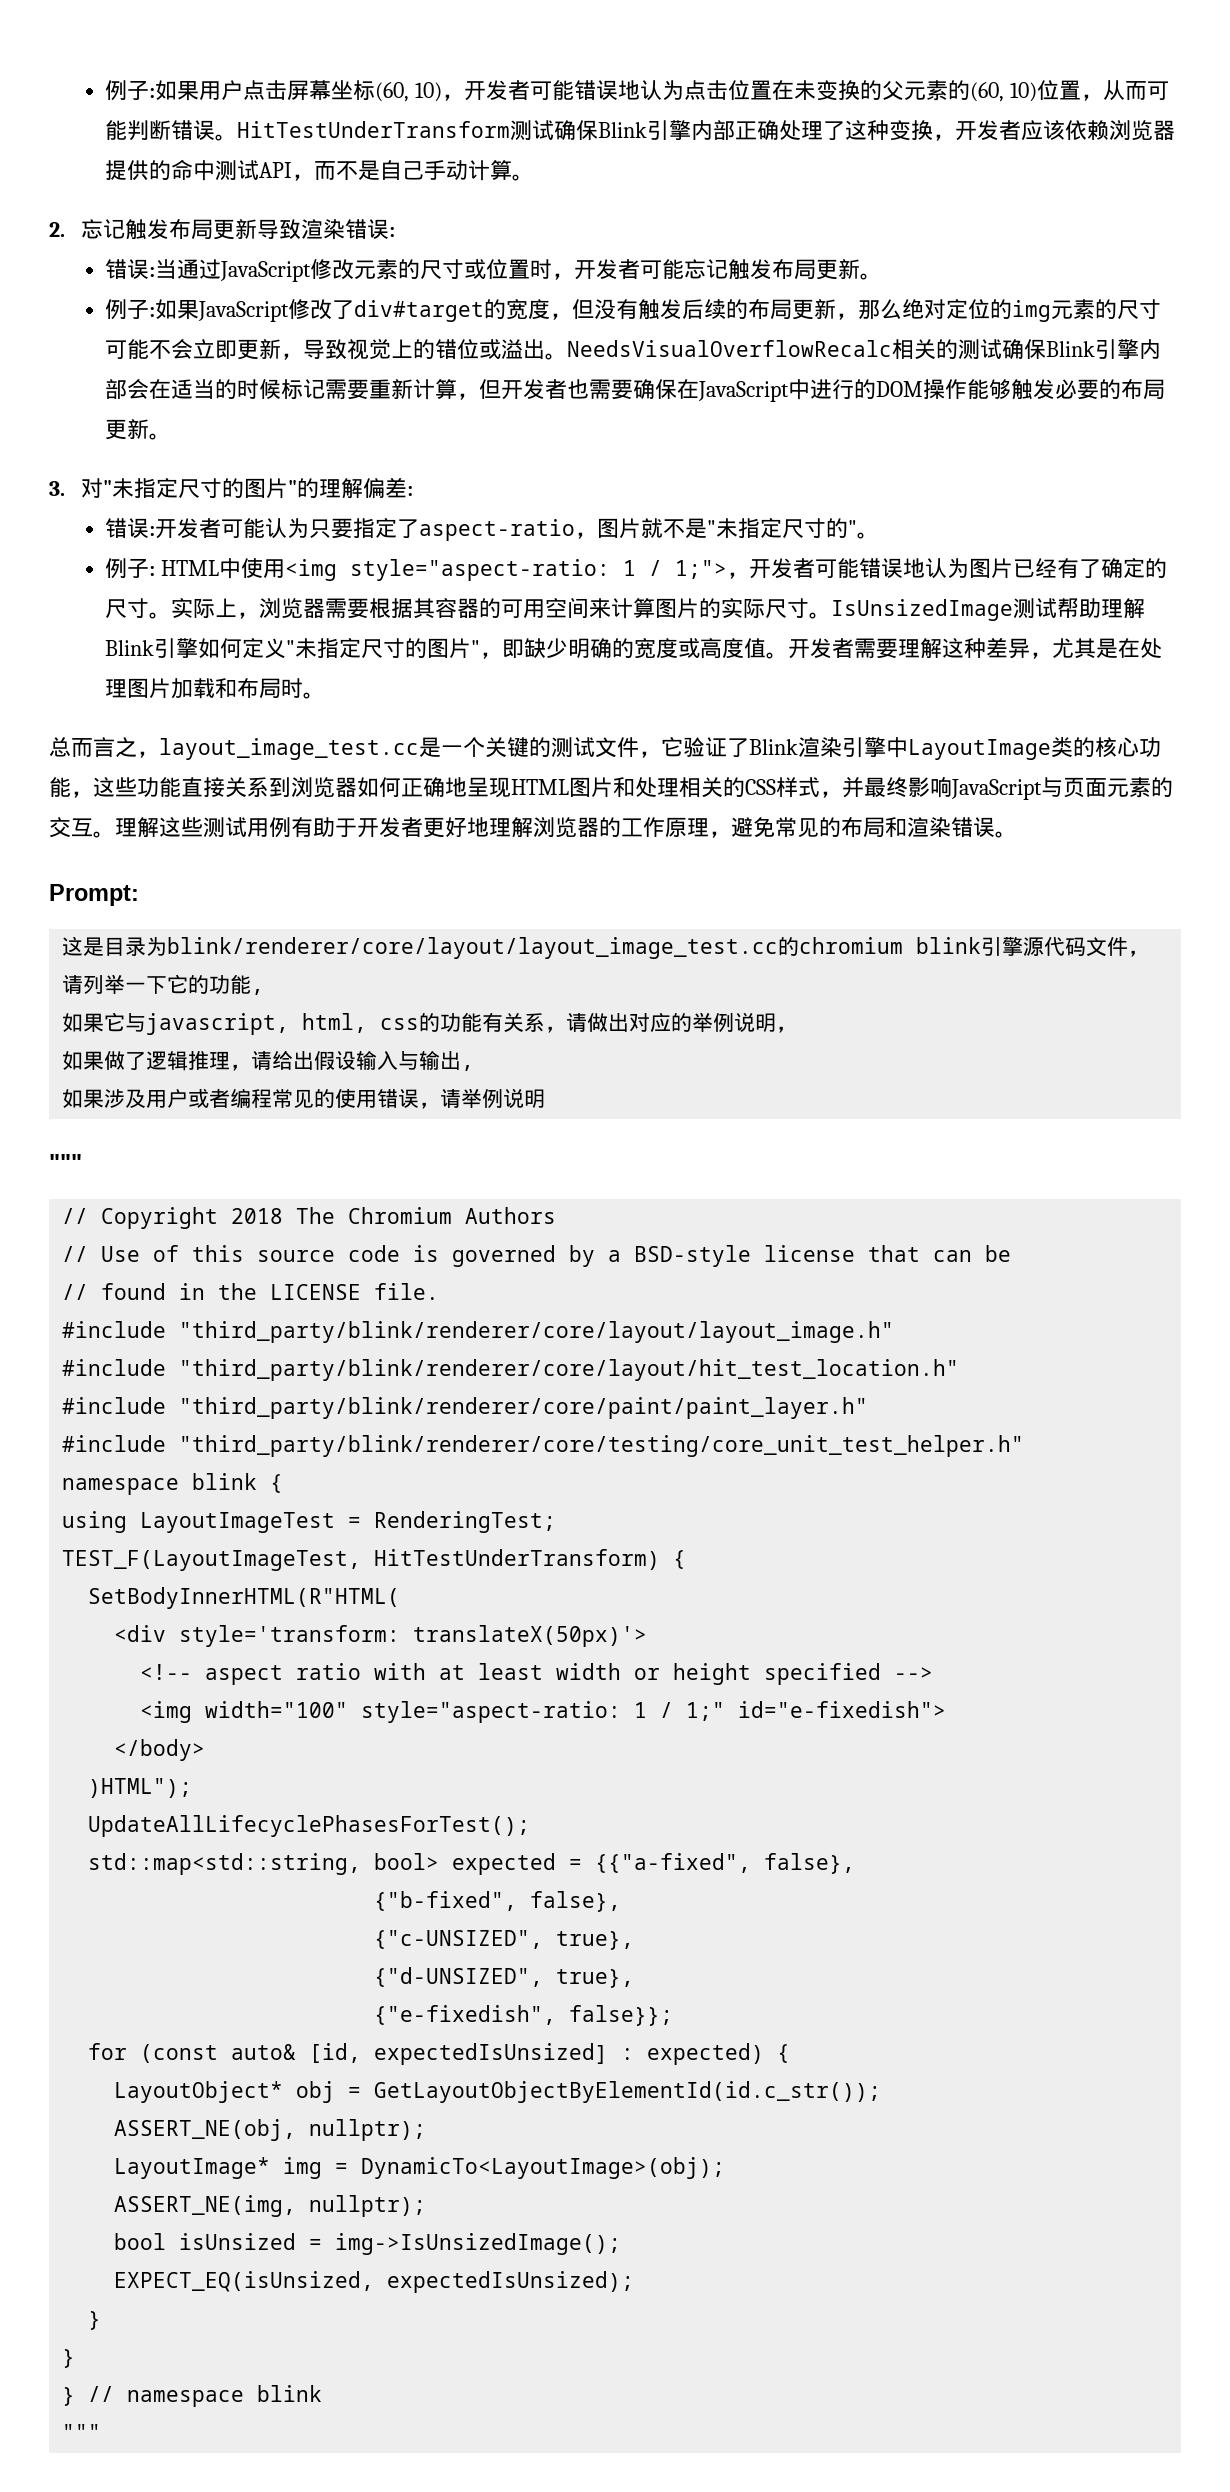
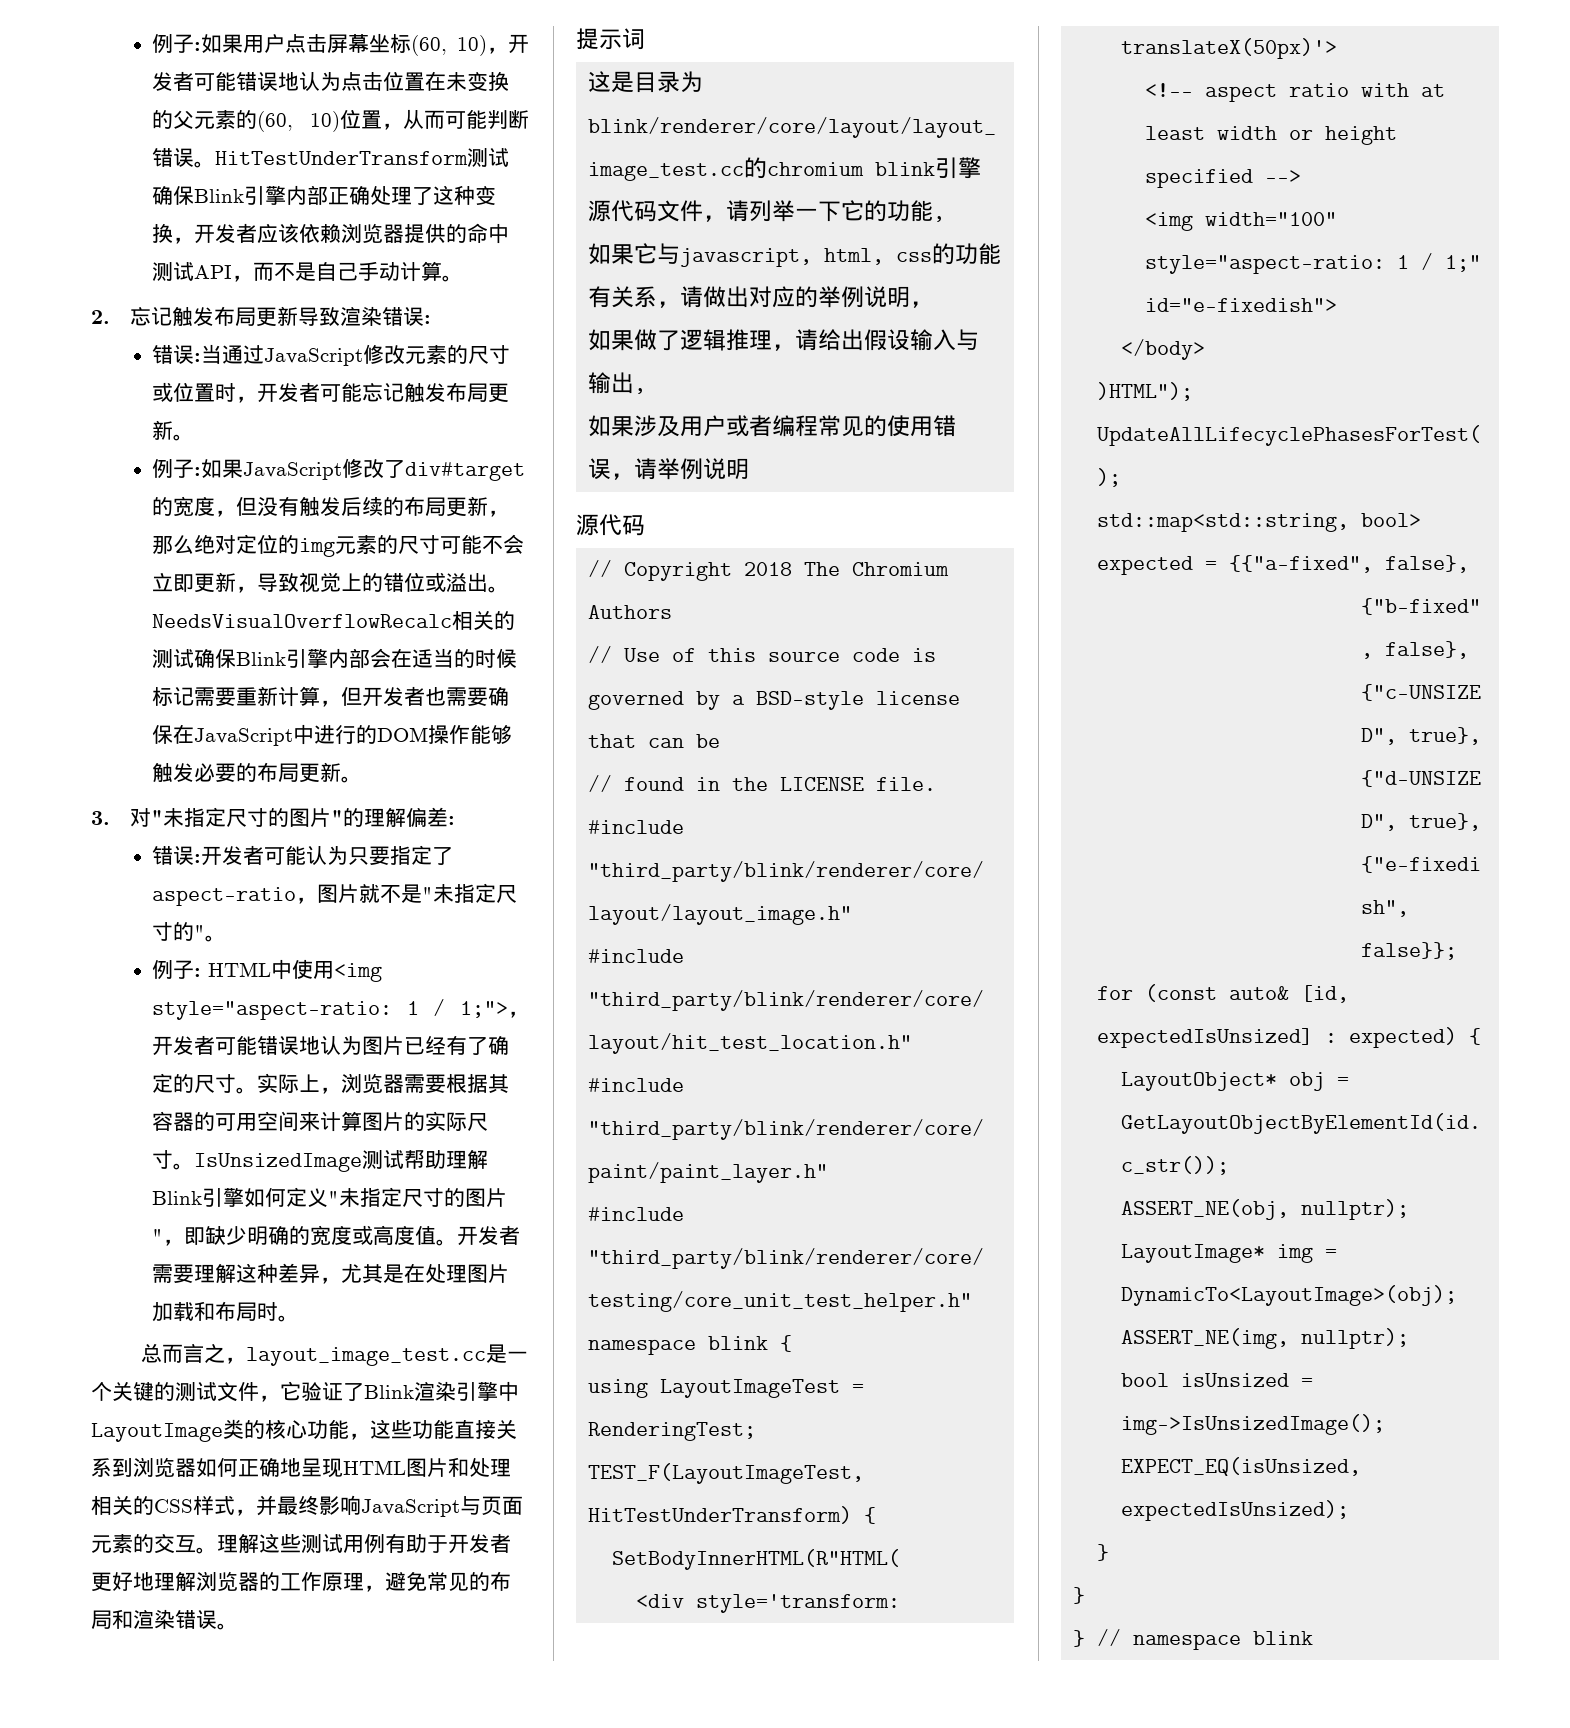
[49,884,139,906] Prompt: -> [576,28,645,50] 提示词
[49,1154,82,1171] """ -> [576,514,645,536] 源代码
[62,2424,102,2440] // """ -> (1314, 1638) none

